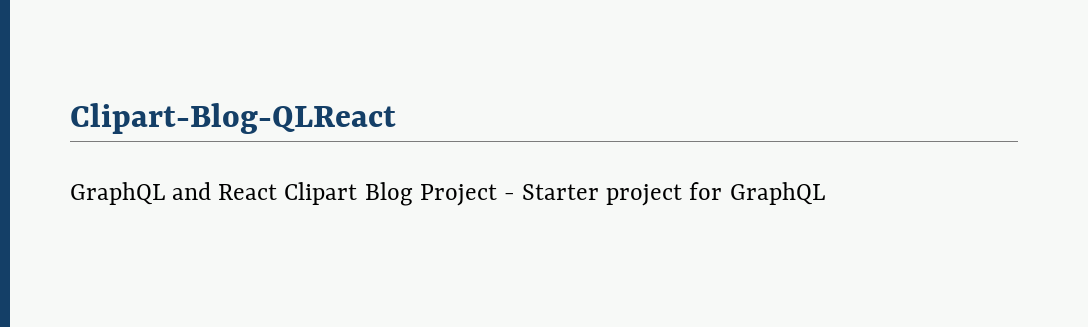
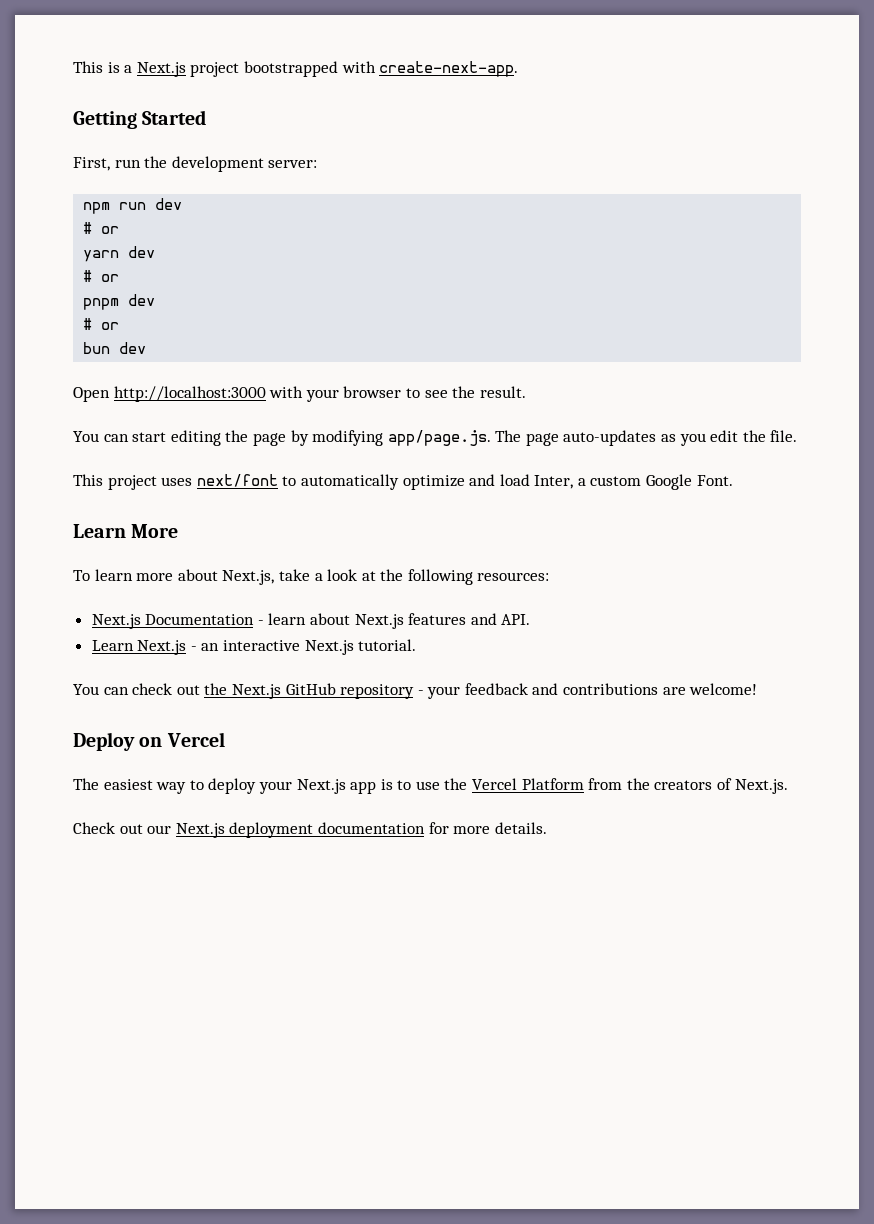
[70,103,396,134] [70,182,825,206] Clipart-Blog-QLReact // GraphQL and React Clipart Blog Project - Starter project for GraphQL -> [73,61,519,77] [73,110,207,129] [73,156,318,172] [83,198,183,214] [83,222,120,234] [83,246,156,262] [83,270,120,282] [83,294,156,310] [83,318,120,330] [83,342,147,354] [73,386,526,402] [73,430,798,446] [73,474,733,490] [73,524,179,538] [73,569,550,585] [91,613,531,629] [91,639,417,655] [73,683,758,699] [73,732,225,751] [73,778,788,794] [73,822,547,838] This is a Next.js project bootstrapped with create-next-app. // Getting Started // First, run the development server: // npm run dev // # or // yarn dev // # or // pnpm dev // # or // bun dev // Open http://localhost:3000 with your browser to see the result. // You can start editing the page by modifying app/page.js. The page auto-updates as you edit the file. // This project uses next/font to automatically optimize and load Inter, a custom Google Font. // Learn More // To learn more about Next.js, take a look at the following resources: // Next.js Documentation - learn about Next.js features and API. // Learn Next.js - an interactive Next.js tutorial. // You can check out the Next.js GitHub repository - your feedback and contributions are welcome! // Deploy on Vercel // The easiest way to deploy your Next.js app is to use the Vercel Platform from the creators of Next.js. // Check out our Next.js deployment documentation for more details.

